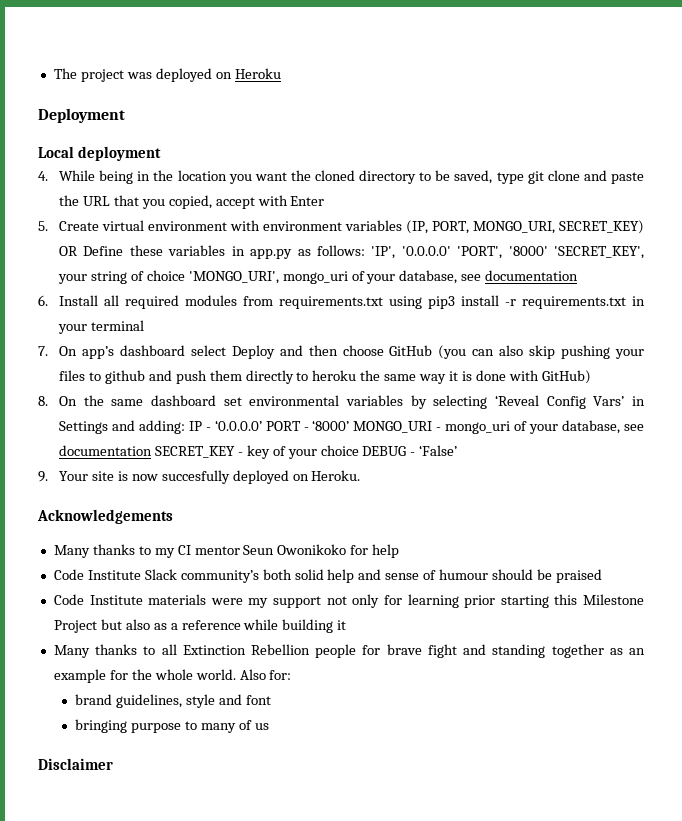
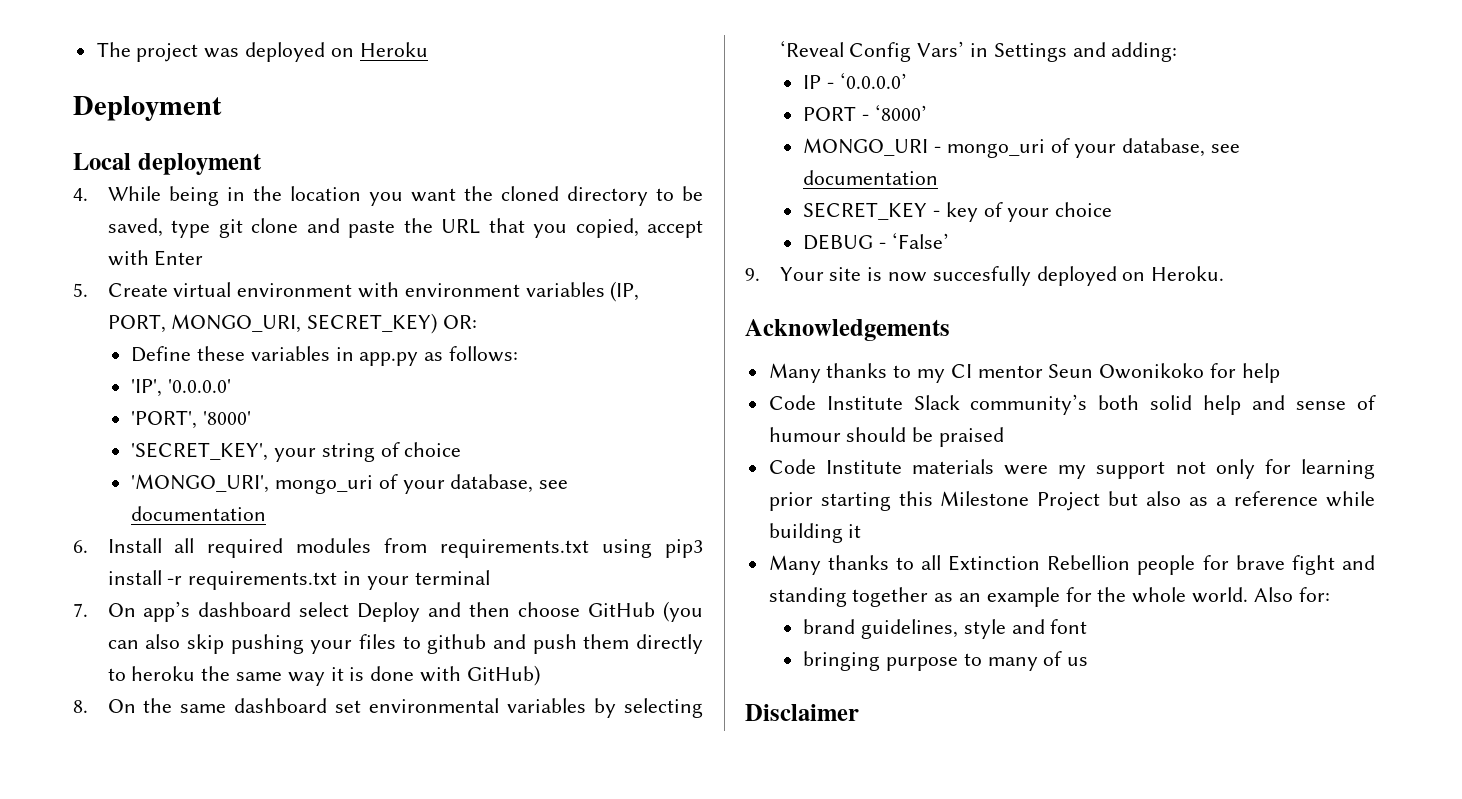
[59,246,79,256] OR -> [442,315,477,329] OR: //
(365, 250) none -> (519, 354) //
(451, 251) none -> (232, 386) //
(548, 251) none -> (252, 418) //
(185, 275) none -> (462, 449) //
(185, 427) none -> (1178, 52) //
(262, 425) none -> (907, 80) //
(350, 425) none -> (927, 112) //
(153, 450) none -> (939, 177) //
(359, 450) none -> (1113, 209) //

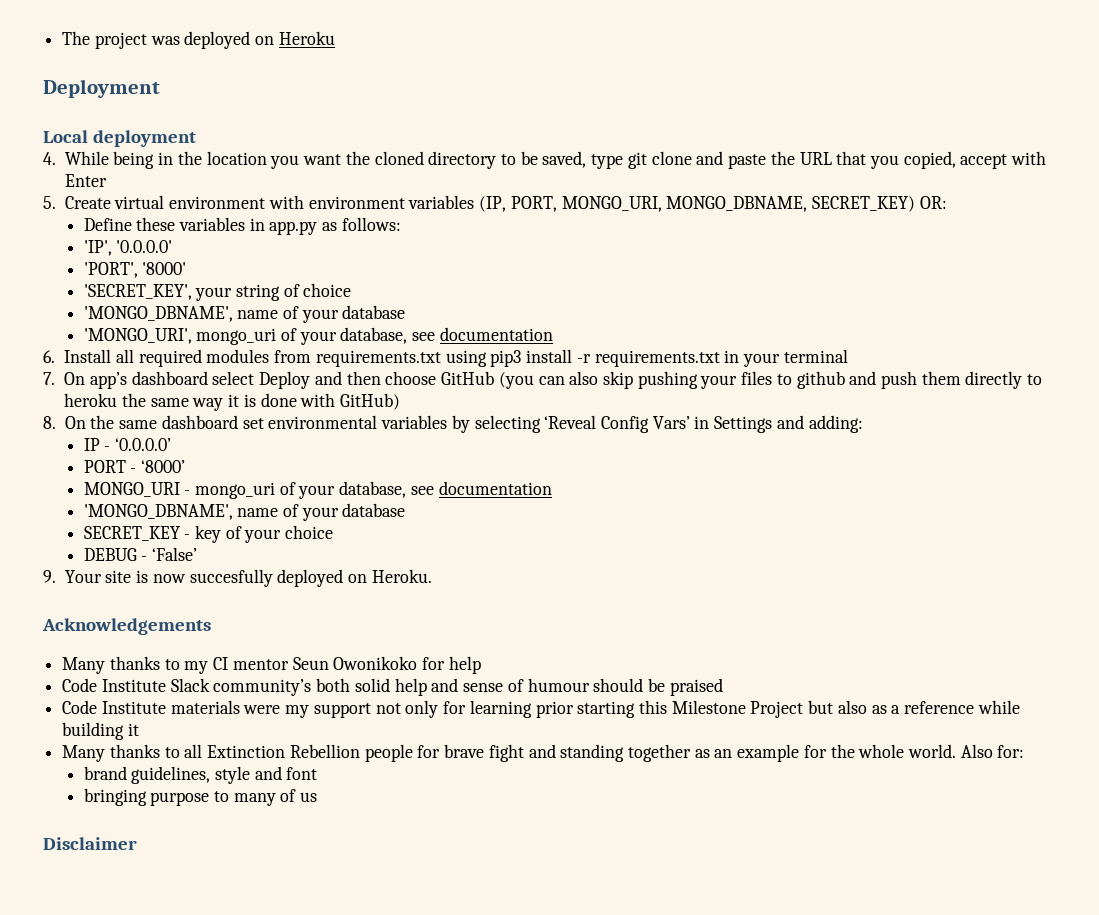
(302, 323) none -> [666,196,808,212] MONGO_DBNAME,
(462, 449) none -> [83,305,406,323] // 'MONGO_DBNAME', name of your database
(939, 177) none -> [83,503,406,521] // 'MONGO_DBNAME', name of your database

